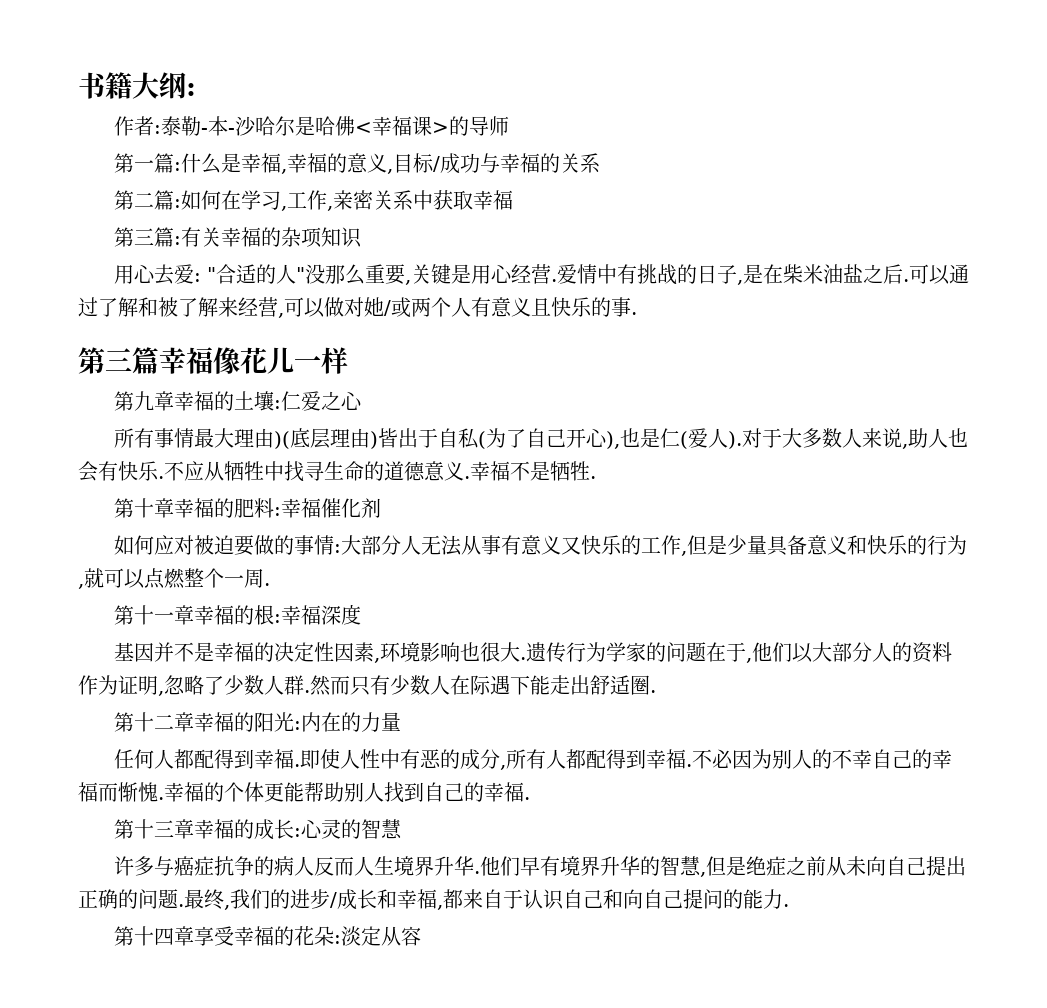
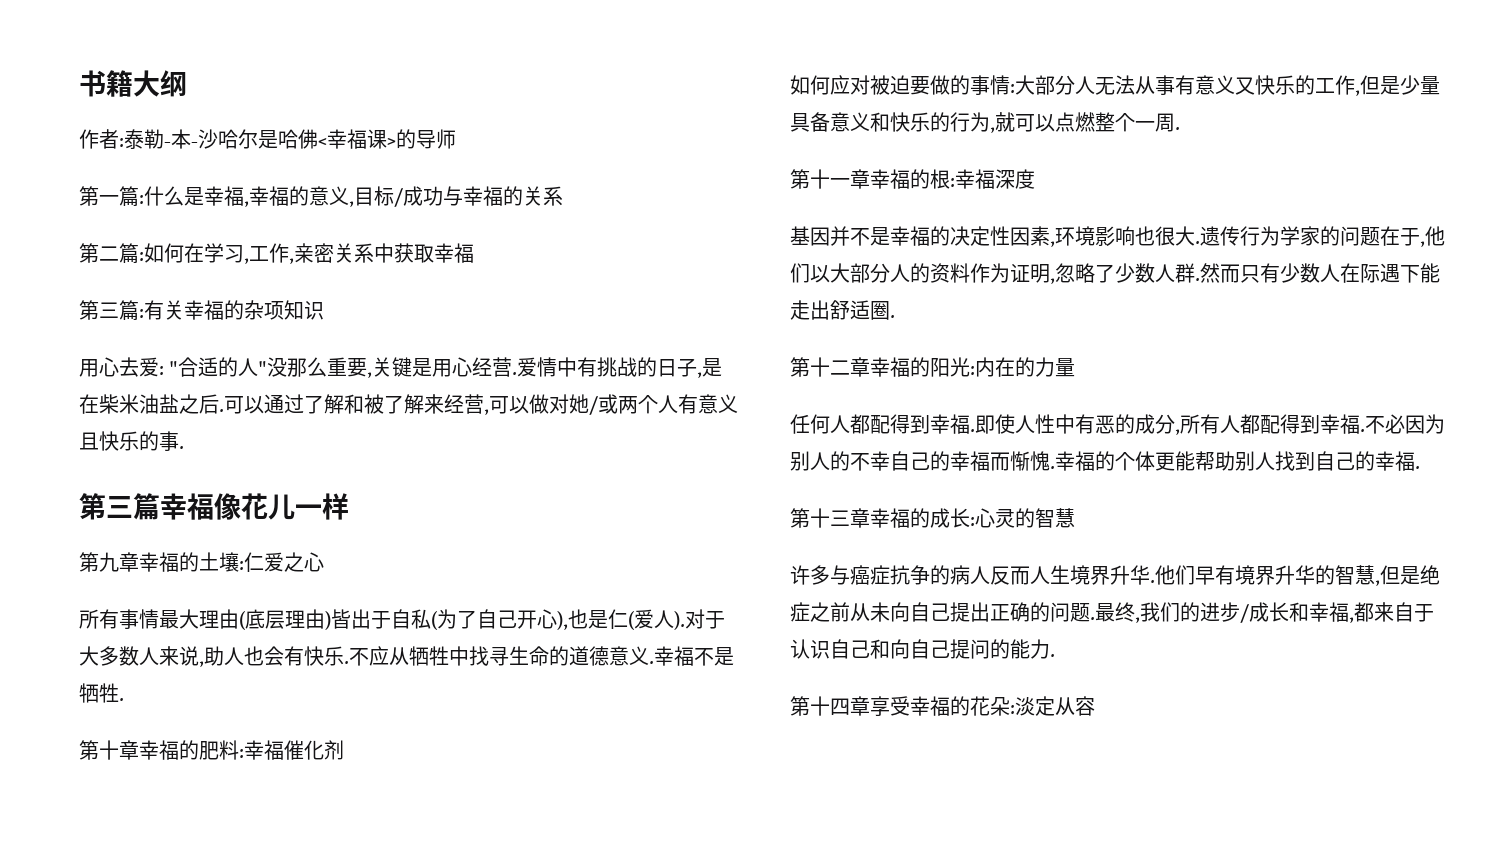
[186,83,196,96] : -> (187, 83) none
[273,431,290,449] )( -> [239,611,246,630] (

